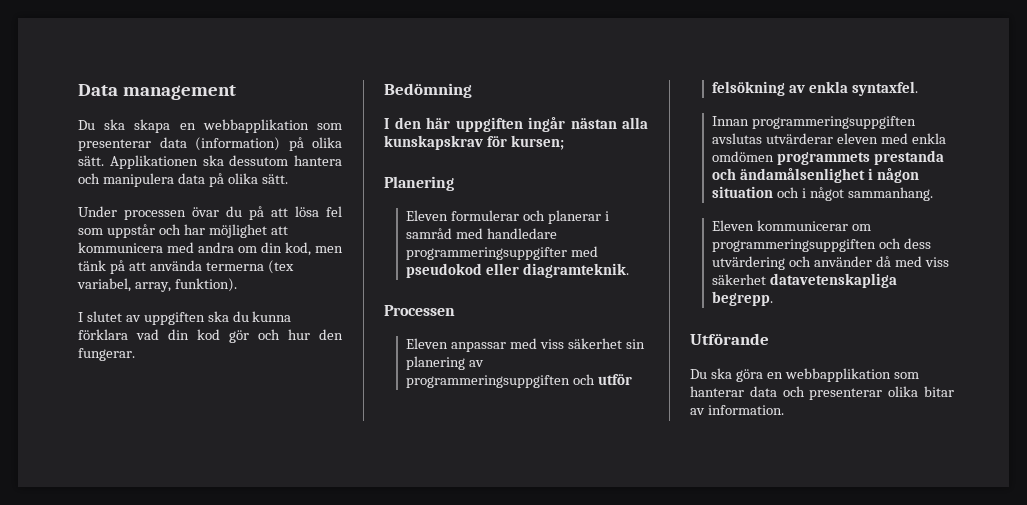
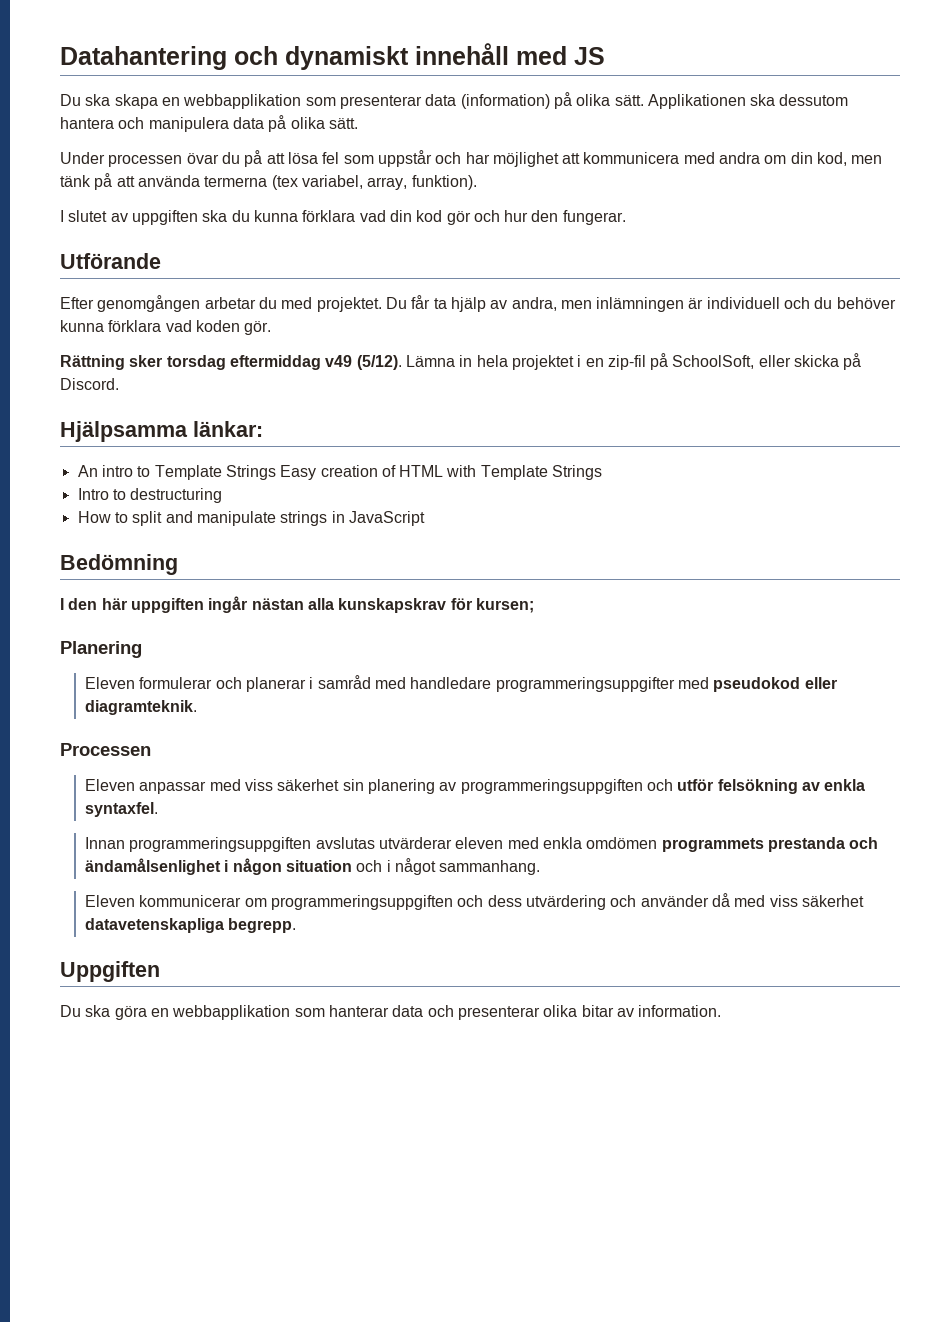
[78,84,236,100] Data management -> [60,43,605,70] Datahantering och dynamiskt innehåll med JS
(135, 354) none -> [60,253,161,269] [60,295,896,312] [60,320,272,335] [60,353,862,370] [60,378,119,390] [60,421,263,442] [77,465,603,480] [77,488,223,503] [77,511,425,526] // Utförande // Efter genomgången arbetar du med projektet. Du får ta hjälp av andra, men inlämningen är individuell och du behöver kunna förklara vad koden gör. // Rättning sker torsdag eftermiddag v49 (5/12). Lämna in hela projektet i en zip-fil på SchoolSoft, eller skicka på Discord. // Hjälpsamma länkar: // An intro to Template Strings Easy creation of HTML with Template Strings // Intro to destructuring // How to split and manipulate strings in JavaScript
[690,333,769,345] Utförande -> [60,961,160,982] Uppgiften

